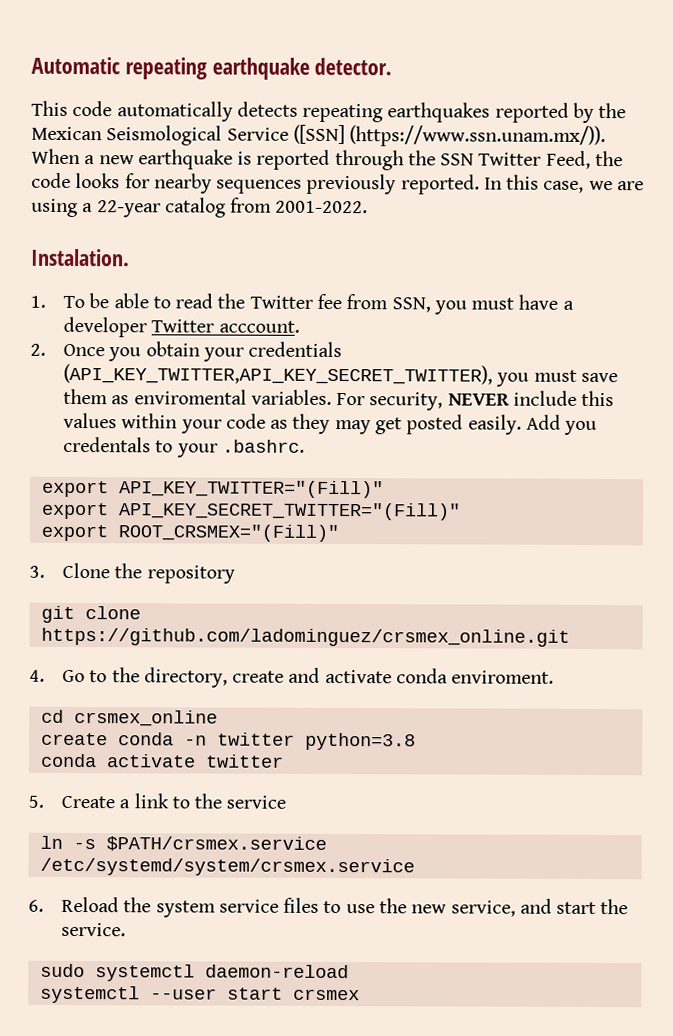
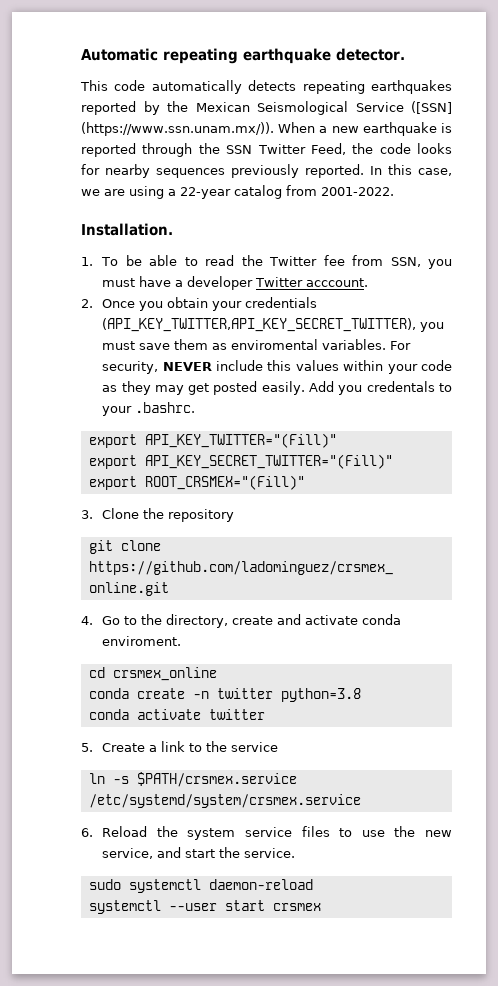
[30,248,130,267] Instalation. -> [81,223,173,236] Installation.
[40,732,174,746] create conda -> [88,688,185,699] conda create

